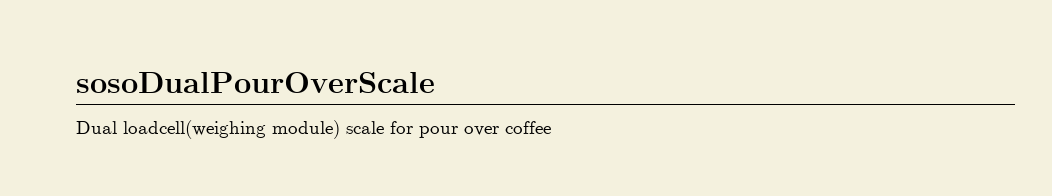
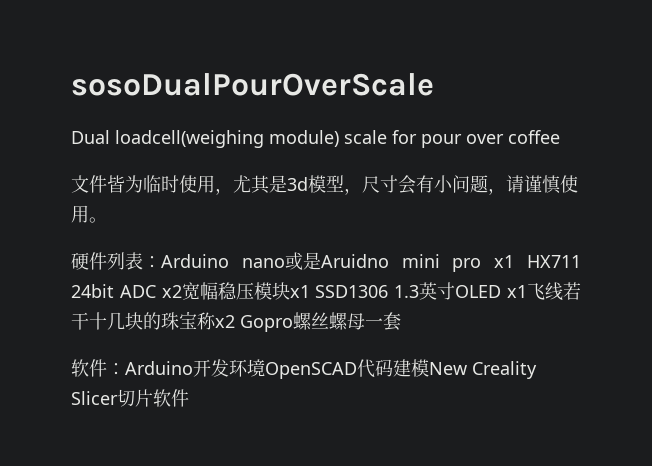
(551, 127) none -> [71,175,578,195] [71,205,107,223] [71,252,581,272] [71,282,581,301] [71,311,401,332] [71,359,537,379] [71,389,189,407] // 文件皆为临时使用，尤其是3d模型，尺寸会有小问题，请谨慎使用。 // 硬件列表：Arduino nano或是Aruidno mini pro x1 HX711 24bit ADC x2宽幅稳压模块x1 SSD1306 1.3英寸OLED x1飞线若干十几块的珠宝称x2 Gopro螺丝螺母一套 // 软件：Arduino开发环境OpenSCAD代码建模New Creality Slicer切片软件

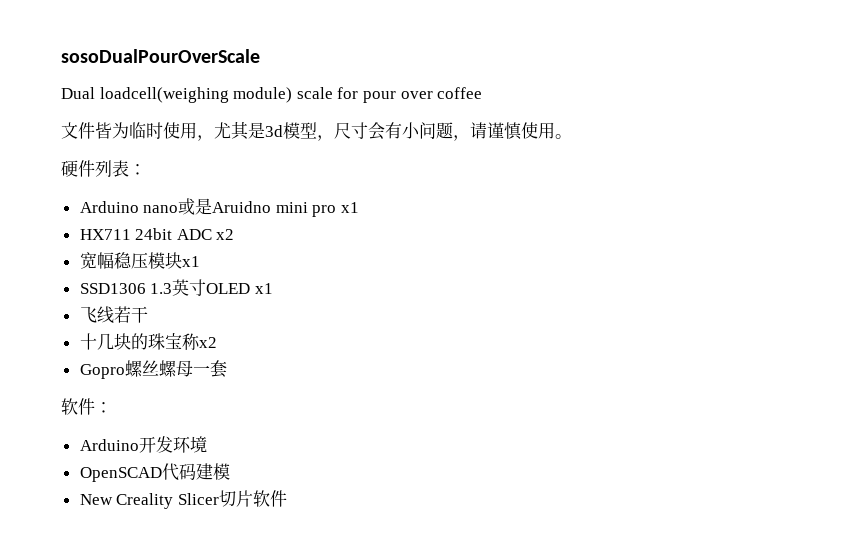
(161, 262) none -> (146, 169) //
(515, 261) none -> (360, 207) //
(182, 291) none -> (235, 234) //
(310, 291) none -> (200, 261) //
(527, 291) none -> (273, 288) //
(89, 321) none -> (148, 314) //
(235, 321) none -> (217, 342) //
(125, 369) none -> (112, 407) //
(265, 368) none -> (207, 444) //
(429, 368) none -> (230, 471) //

